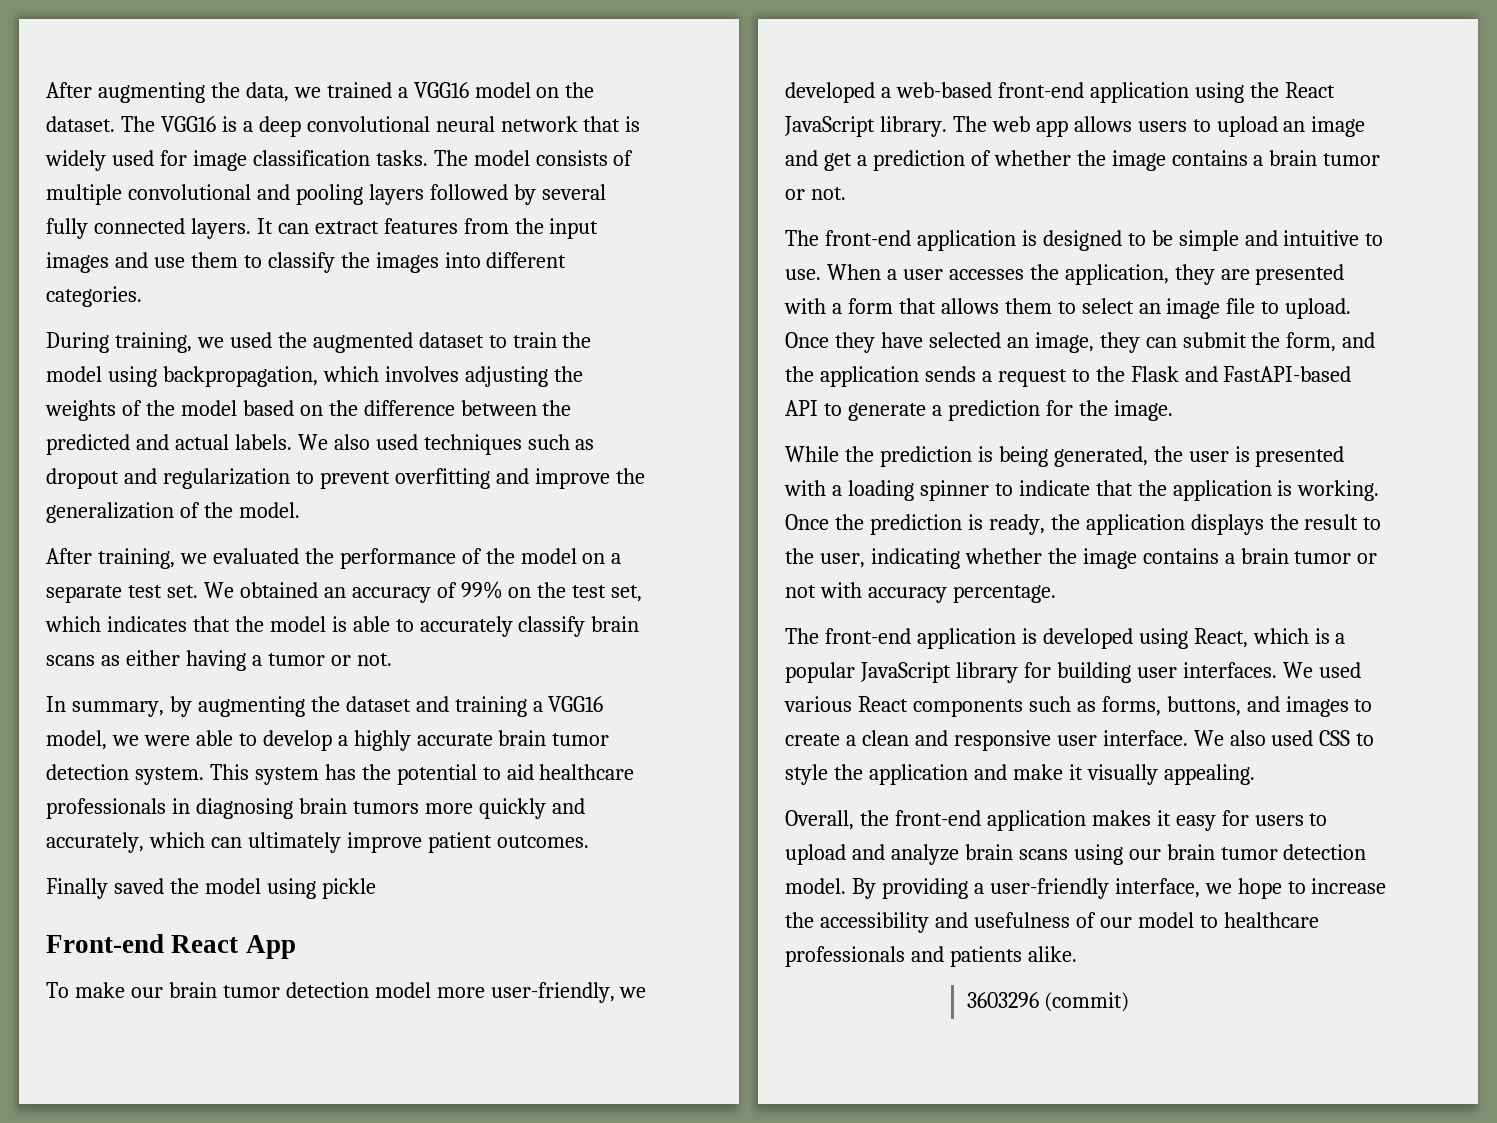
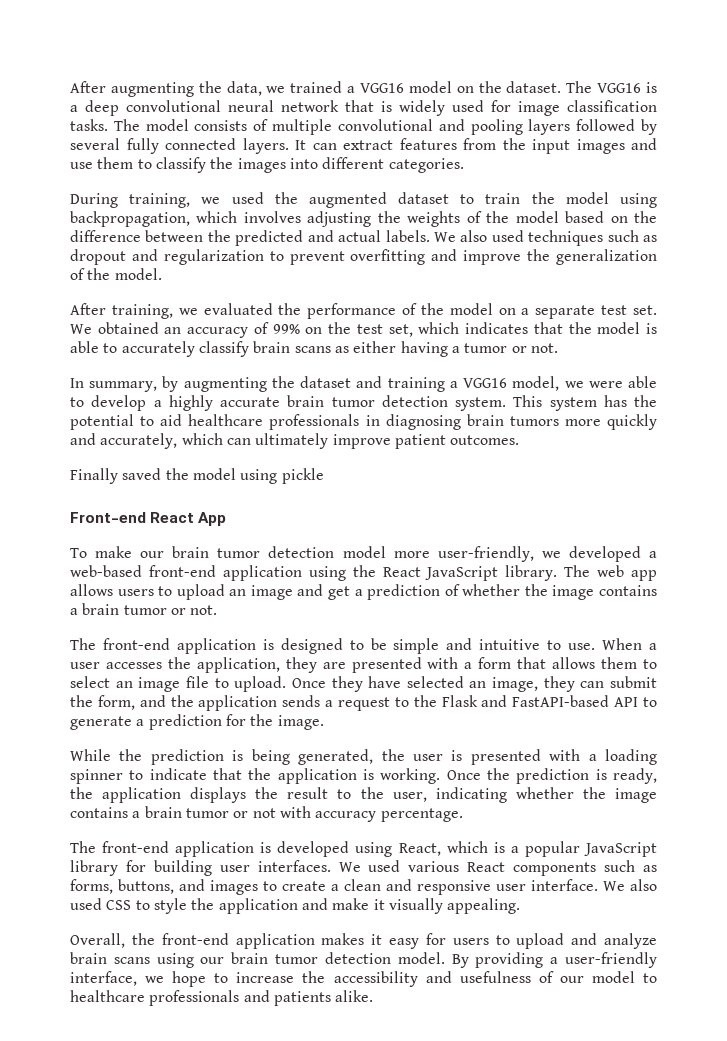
[966,992,1130,1012] // 3603296 (commit) -> (374, 996) none

